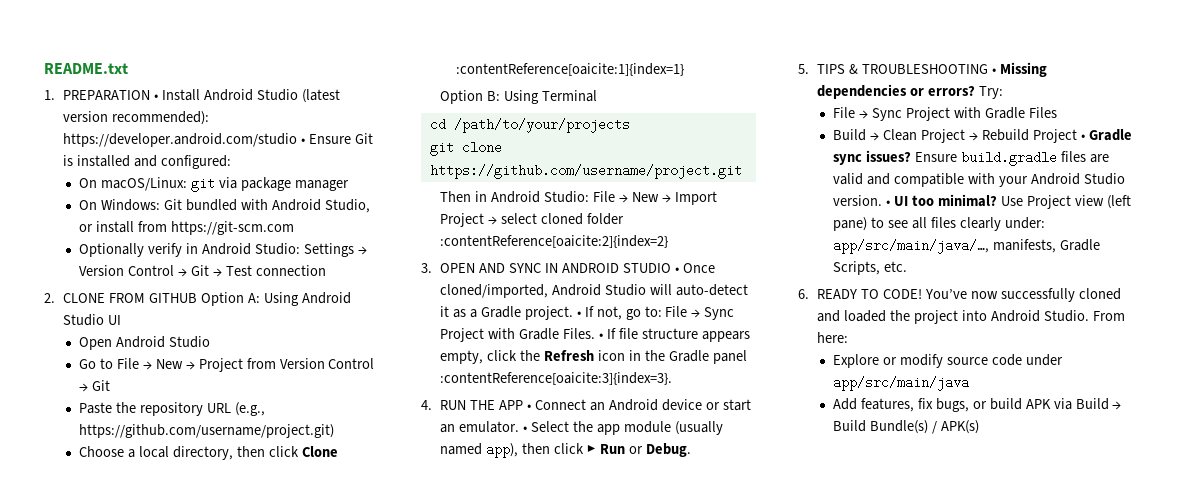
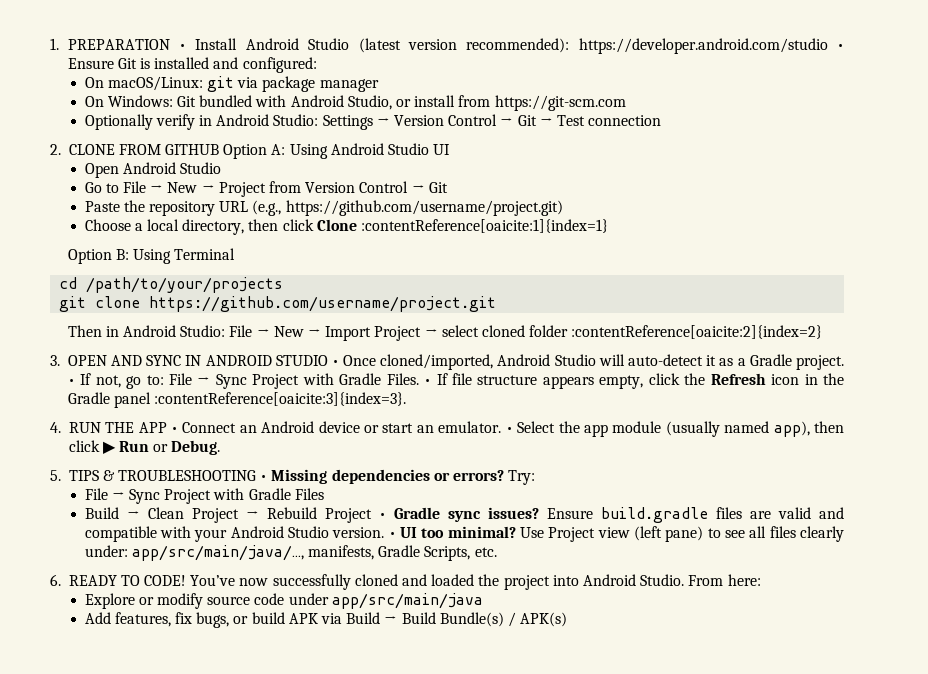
[44,63,128,74] README.txt // -> (50, 44) none

